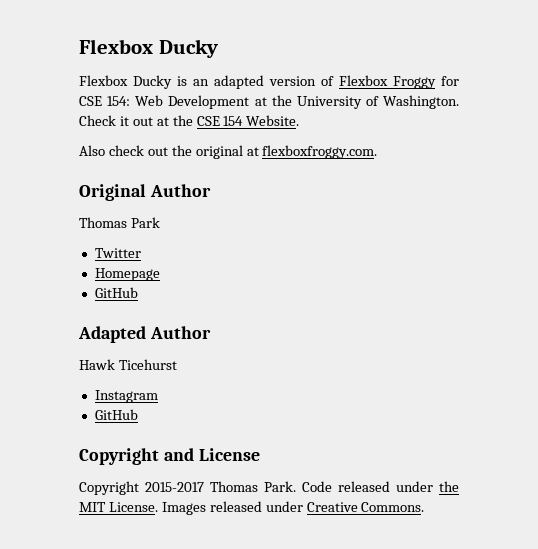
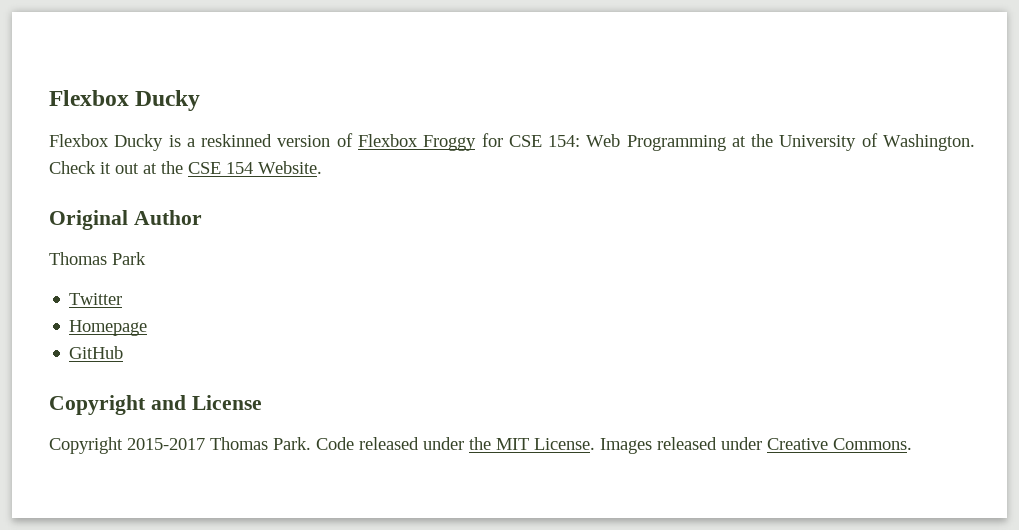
[193,75,264,89] an adapted -> [186,134,273,147] a reskinned
[168,95,250,109] Development -> [626,135,726,151] Programming
[79,145,378,159] // Also check out the original at flexboxfroggy.com. -> (322, 167) none
[78,326,211,343] [79,359,177,370] [94,390,158,403] [94,409,138,420] // Adapted Author // Hawk Ticehurst // Instagram // GitHub -> (124, 352) none

